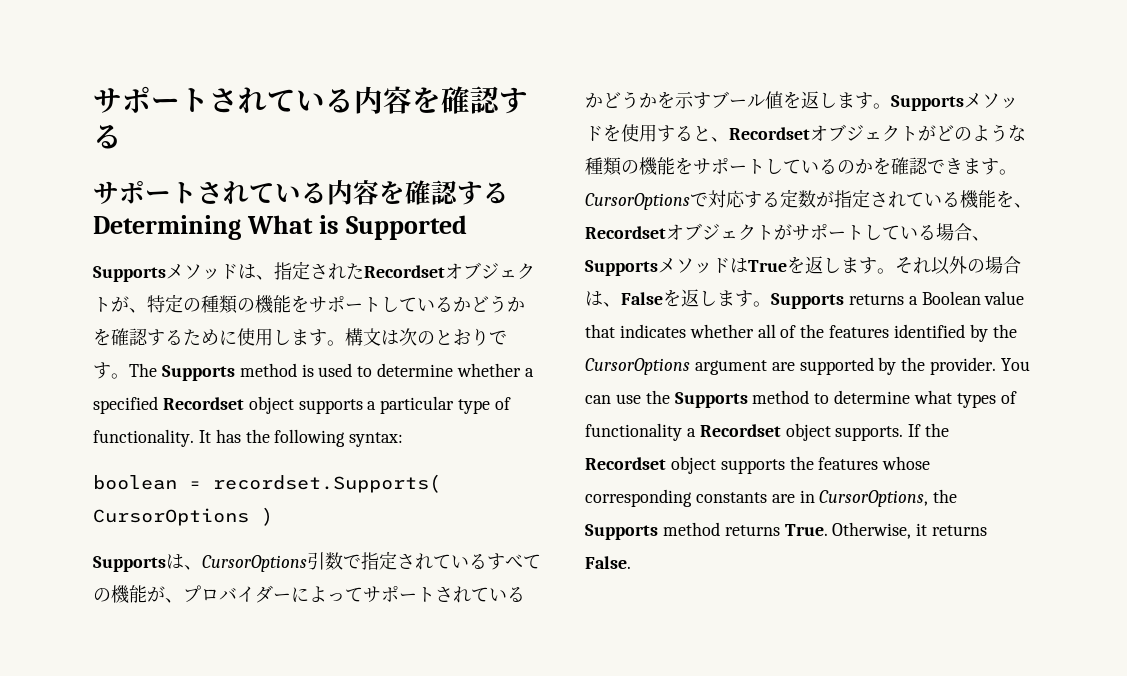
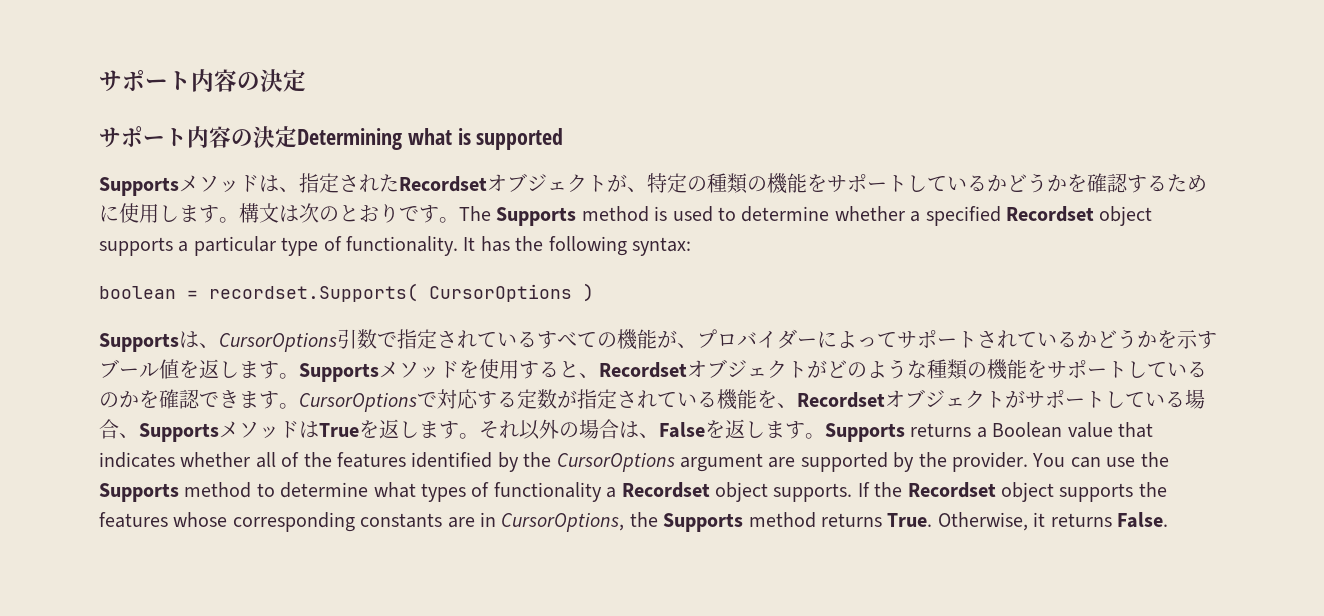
[93,86,528,114] [93,125,122,149] [93,180,509,205] [93,215,467,240] サポートされている内容を確認する // サポートされている内容を確認するDetermining What is Supported -> [99,69,306,92] [99,126,564,150] サポート内容の決定 // サポート内容の決定Determining what is supported

